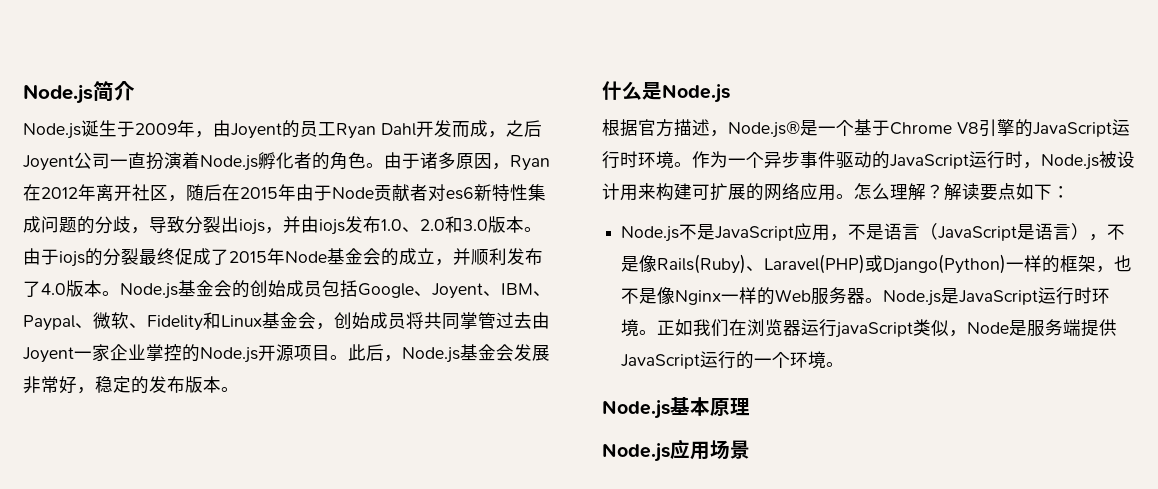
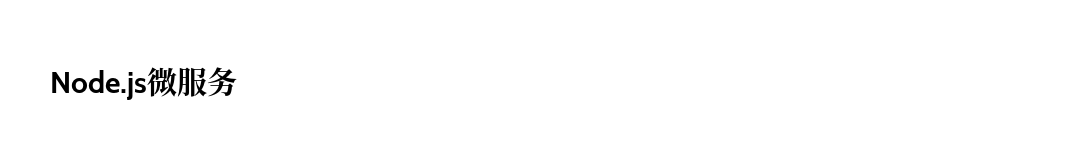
[23,81,135,104] [23,120,542,139] [23,152,550,171] [23,184,546,202] [23,216,542,235] [23,248,543,267] [23,280,551,299] [23,312,550,331] [23,344,550,363] [23,376,239,394] [602,81,730,103] [602,119,1130,138] [602,151,1135,170] [602,183,1070,201] [621,223,1126,242] [621,254,1133,274] [621,287,1111,306] [621,319,1118,338] [621,351,845,369] [602,396,750,419] [602,439,750,462] Node.js简介 // Node.js诞生于2009年，由Joyent的员工Ryan Dahl开发而成，之后Joyent公司一直扮演着Node.js孵化者的角色。由于诸多原因，Ryan在2012年离开社区，随后在2015年由于Node贡献者对es6新特性集成问题的分歧，导致分裂出iojs，并由iojs发布1.0、2.0和3.0版本。由于iojs的分裂最终促成了2015年Node基金会的成立，并顺利发布了4.0版本。Node.js基金会的创始成员包括Google、Joyent、IBM、Paypal、微软、Fidelity和Linux基金会，创始成员将共同掌管过去由Joyent一家企业掌控的Node.js开源项目。此后，Node.js基金会发展非常好，稳定的发布版本。 // 什么是Node.js // 根据官方描述，Node.js®是一个基于Chrome V8引擎的JavaScript运行时环境。作为一个异步事件驱动的JavaScript运行时，Node.js被设计用来构建可扩展的网络应用。怎么理解？解读要点如下： // Node.js不是JavaScript应用，不是语言（JavaScript是语言），不是像Rails(Ruby)、Laravel(PHP)或Django(Python)一样的框架，也不是像Nginx一样的Web服务器。Node.js是JavaScript运行时环境。正如我们在浏览器运行javaScript类似，Node是服务端提供JavaScript运行的一个环境。 // Node.js基本原理 // Node.js应用场景 -> [50,67,237,100] Node.js微服务

